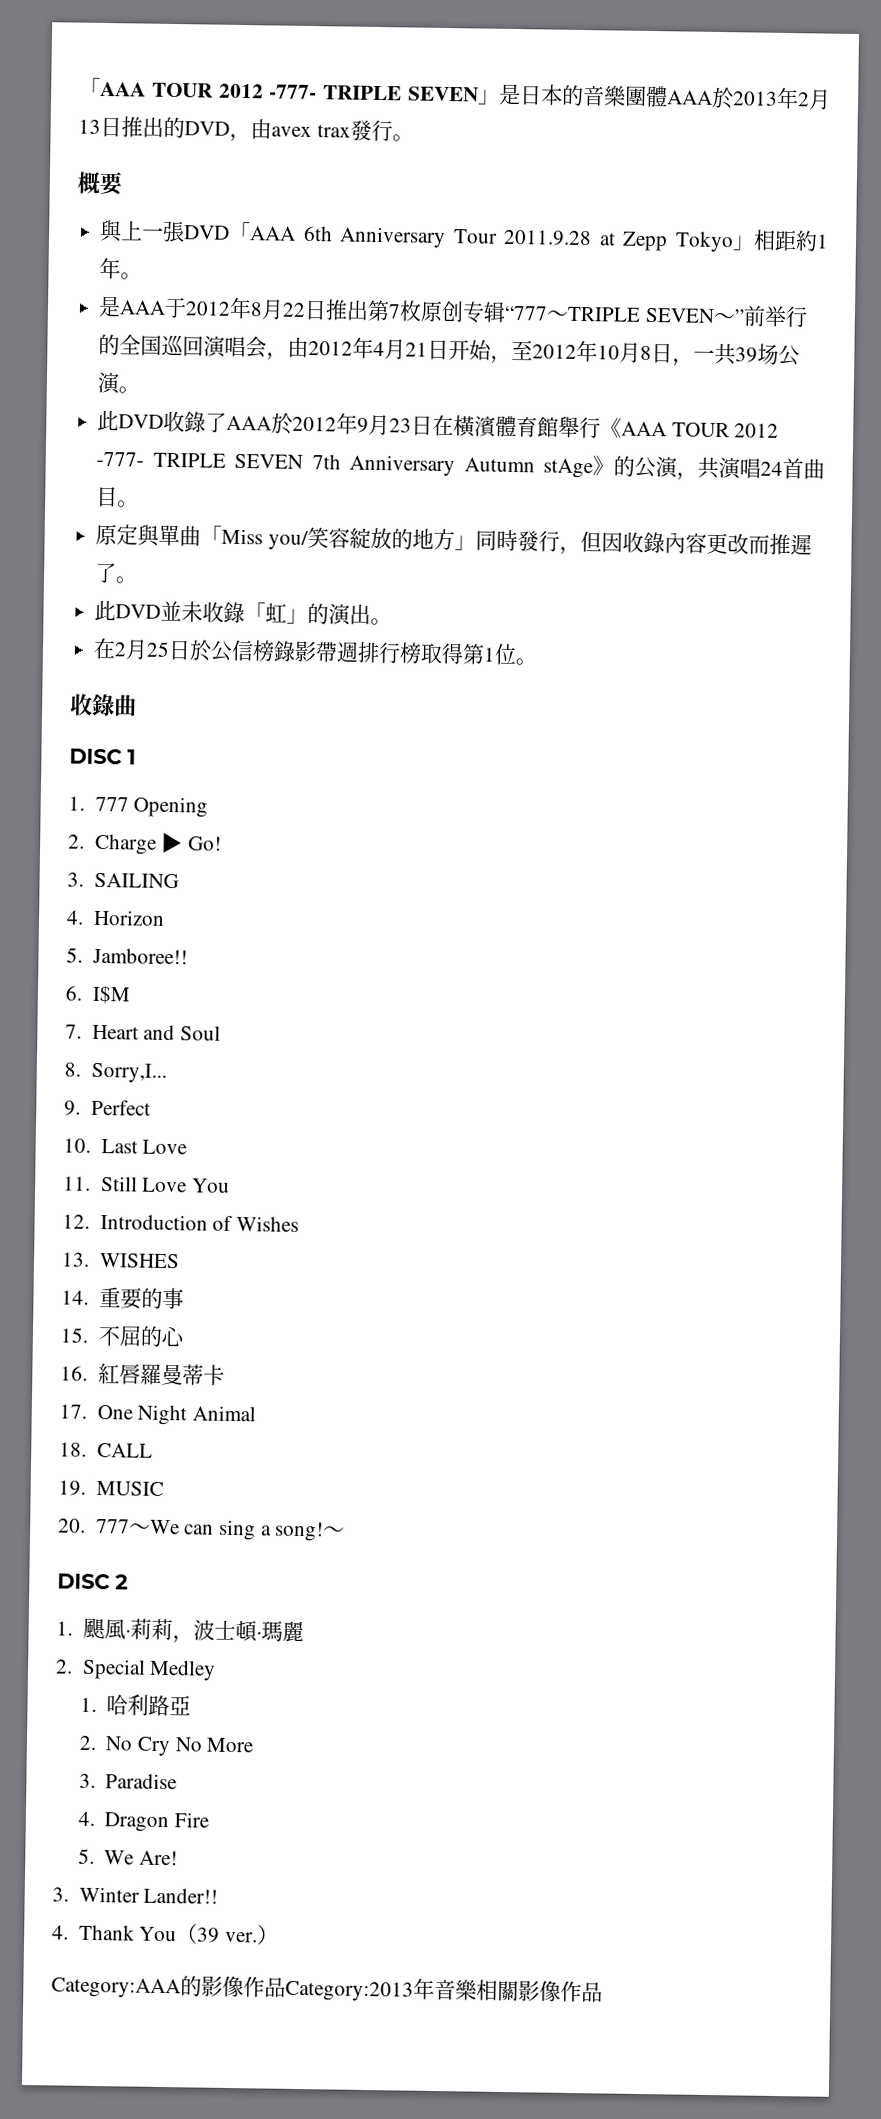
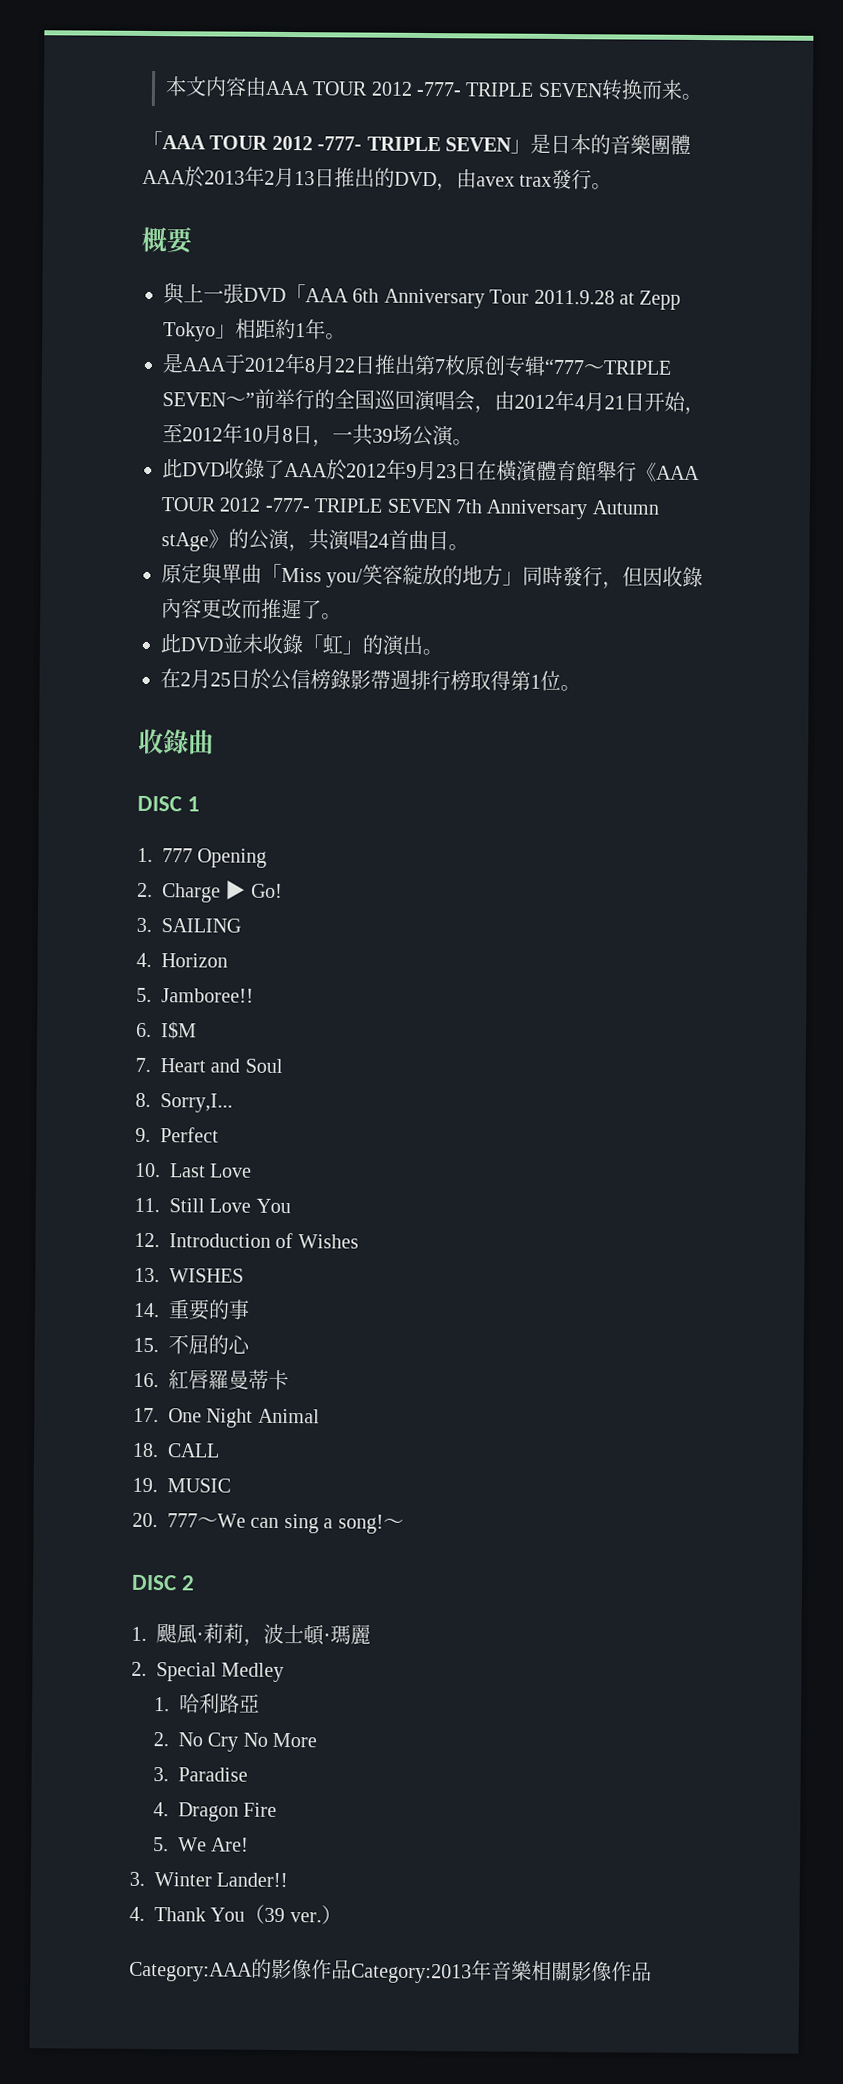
(79, 86) none -> [164,76,702,101] 本文内容由AAA TOUR 2012 -777- TRIPLE SEVEN转换而来。 //

